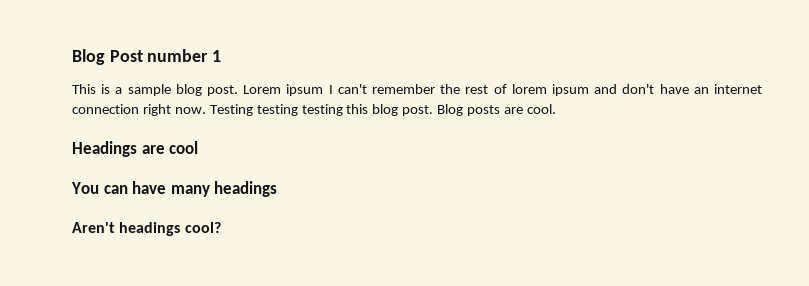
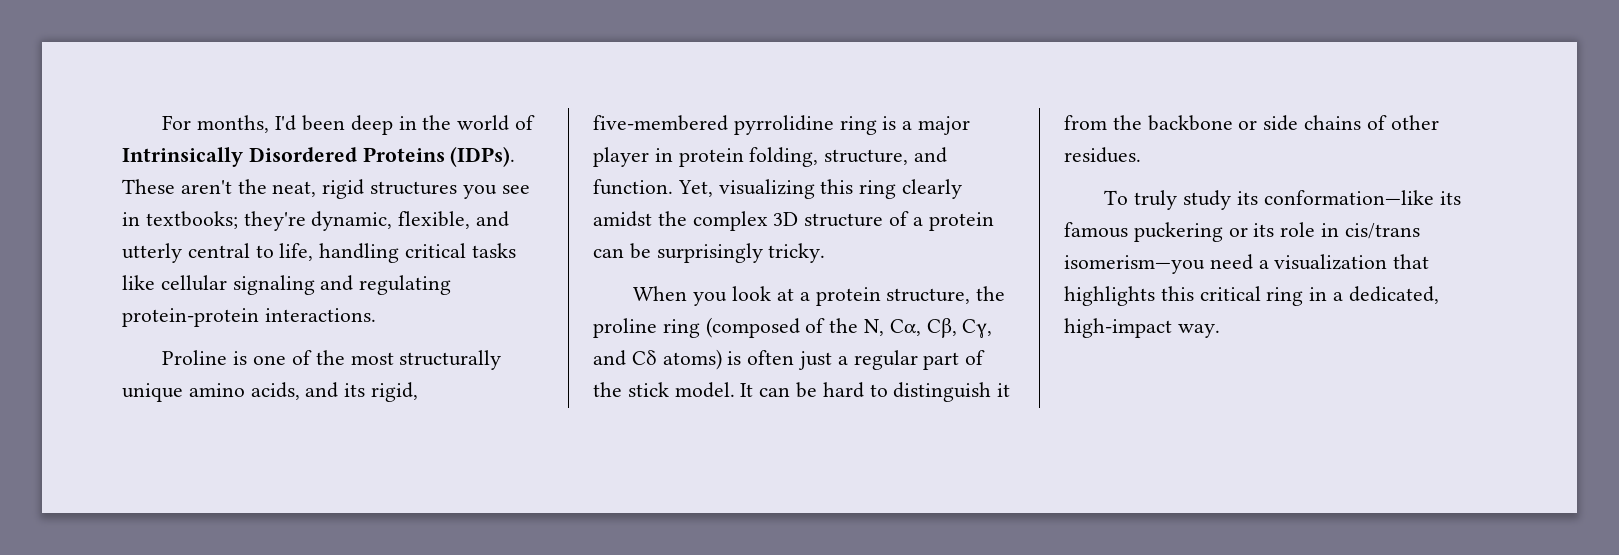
[72,49,222,65] [72,84,763,96] [72,104,556,116] [72,141,199,157] [71,181,278,197] [72,222,221,236] Blog Post number 1 // This is a sample blog post. Lorem ipsum I can't remember the rest of lorem ipsum and don't have an internet connection right now. Testing testing testing this blog post. Blog posts are cool. // Headings are cool // You can have many headings // Aren't headings cool? -> [162,115,535,135] [122,146,516,167] [122,179,530,199] [122,211,510,231] [122,243,516,263] [122,275,452,295] [122,308,376,327] [162,350,502,370] [122,382,419,402] [593,115,971,135] [593,147,948,167] [593,179,963,199] [593,211,994,231] [593,243,826,263] [633,286,1006,306] [593,317,993,338] [593,349,986,370] [593,382,1011,402] [1064,115,1439,131] [1064,147,1141,163] [1104,190,1461,210] [1064,222,1420,242] [1064,254,1430,274] [1064,286,1439,306] [1064,318,1220,338] For months, I'd been deep in the world of Intrinsically Disordered Proteins (IDPs). These aren't the neat, rigid structures you see in textbooks; they're dynamic, flexible, and utterly central to life, handling critical tasks like cellular signaling and regulating protein-protein interactions. // Proline is one of the most structurally unique amino acids, and its rigid, five-membered pyrrolidine ring is a major player in protein folding, structure, and function. Yet, visualizing this ring clearly amidst the complex 3D structure of a protein can be surprisingly tricky. // When you look at a protein structure, the proline ring (composed of the N, Cα, Cβ, Cγ, and Cδ atoms) is often just a regular part of the stick model. It can be hard to distinguish it from the backbone or side chains of other residues. // To truly study its conformation—like its famous puckering or its role in cis/trans isomerism—you need a visualization that highlights this critical ring in a dedicated, high-impact way.

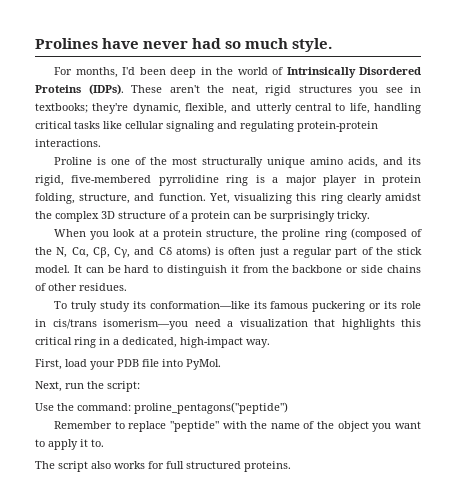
(162, 122) none -> [35,38,333,52] Prolines have never had so much style. //
(1220, 331) none -> [35,359,221,370] [35,381,140,392] [35,402,288,414] [54,421,421,432] [35,439,104,450] [35,461,291,472] // First, load your PDB file into PyMol. // Next, run the script: // Use the command: proline_pentagons("peptide") // Remember to replace "peptide" with the name of the object you want to apply it to. // The script also works for full structured proteins.

